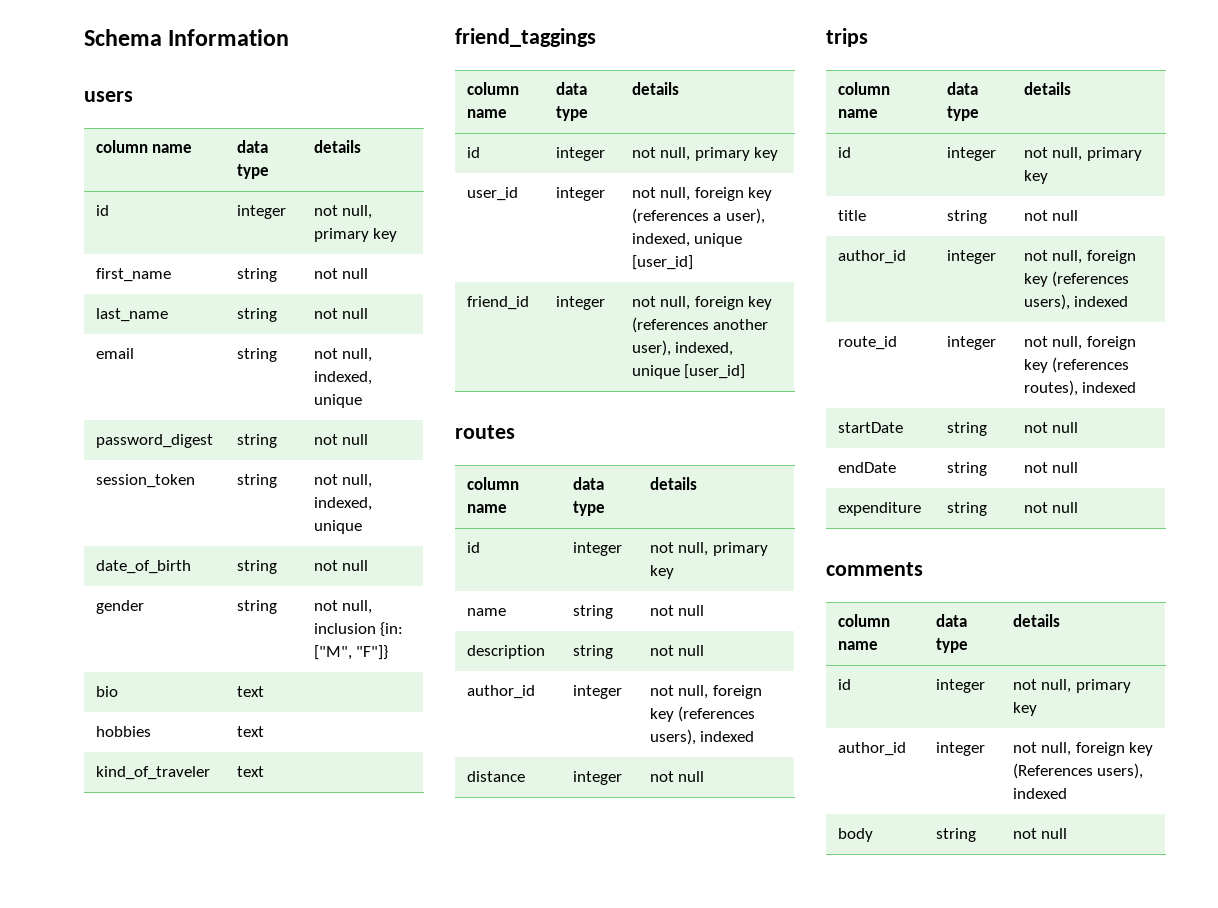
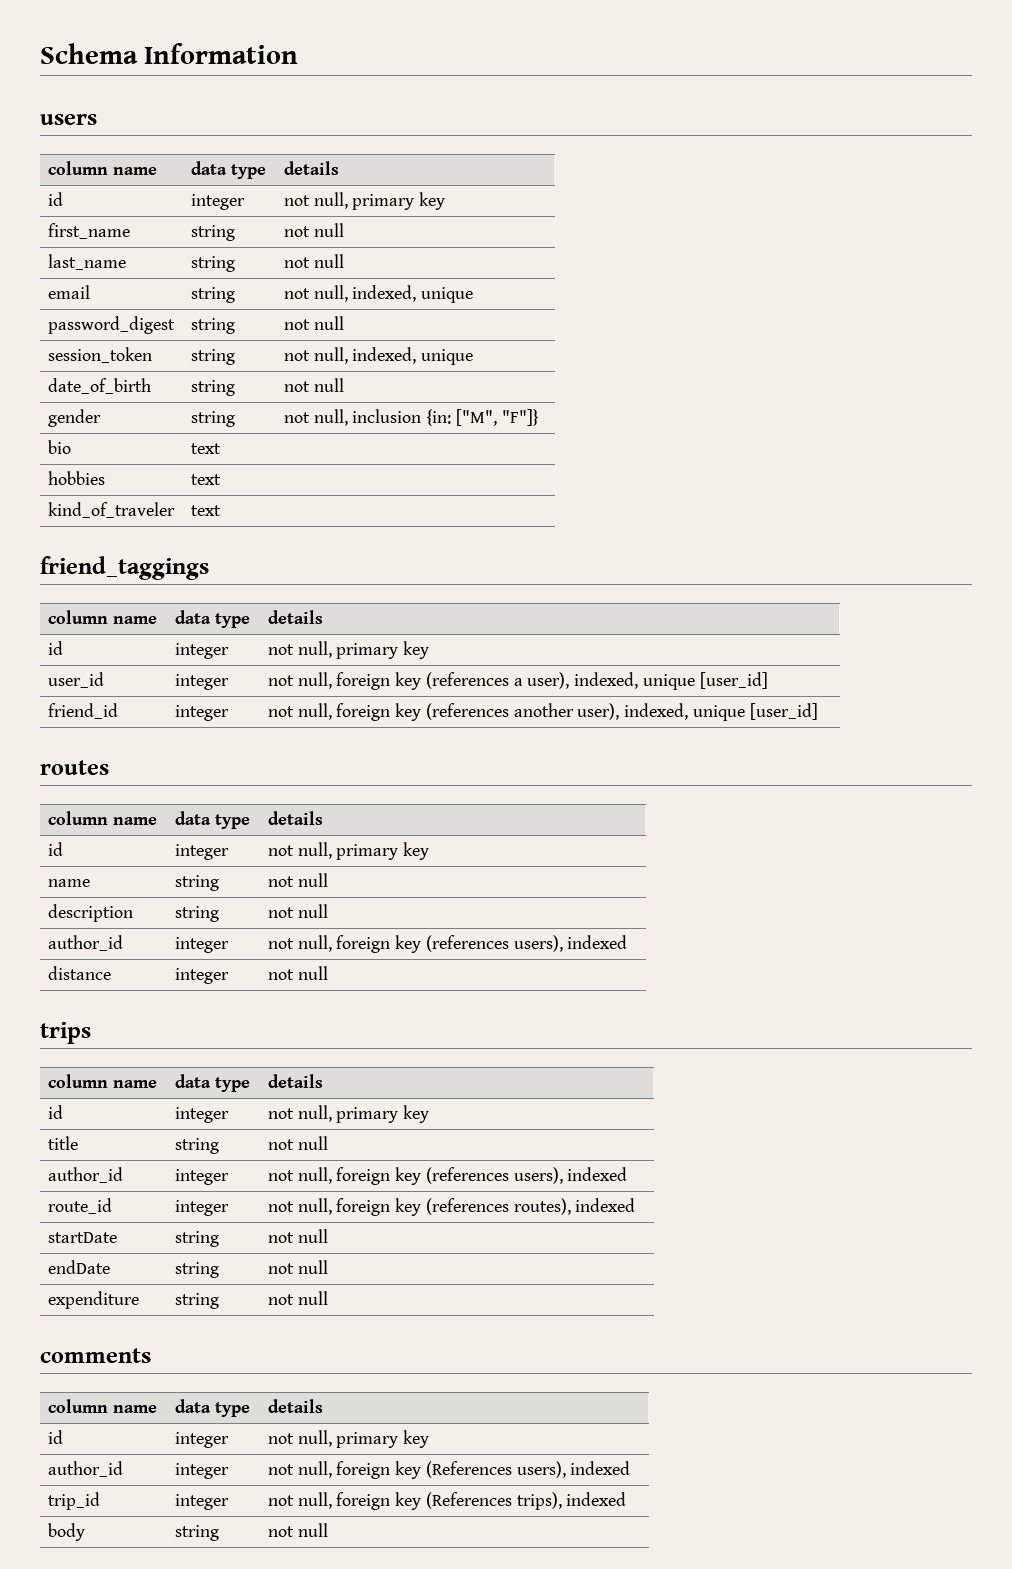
(1067, 793) none -> [48,1492,101,1510] [175,1494,230,1510] [268,1492,627,1510] // trip_id | integer | not null, foreign key (References trips), indexed

